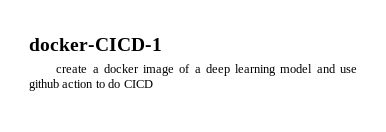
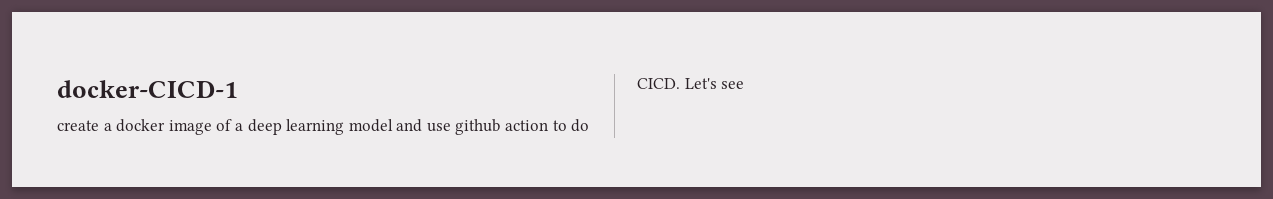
[123,80,153,88] CICD -> [637,78,745,89] CICD. Let's see

